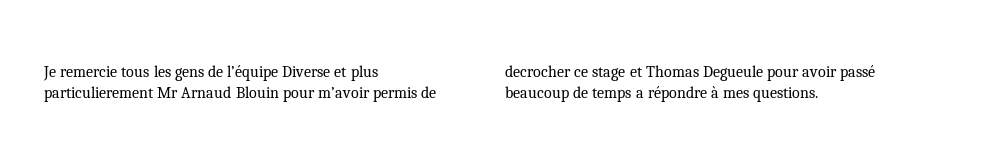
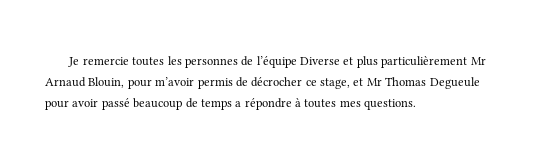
[121,65,204,81] tous les gens -> [132,56,238,68] toutes les personnes
[44,86,154,102] particulierement -> [381,56,468,68] particulièrement
[235,86,279,98] Blouin -> [88,77,125,88] Blouin,
[505,65,643,81] decrocher ce stage et -> [251,77,382,89] décrocher ce stage, et Mr
(719, 92) none -> [304,99,337,108] toutes

